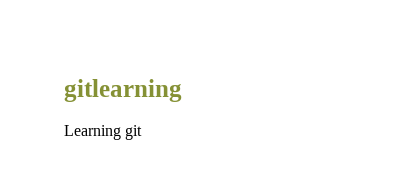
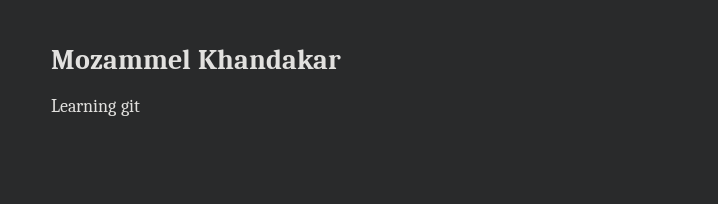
[64,79,182,102] gitlearning -> [51,49,342,69] Mozammel Khandakar

